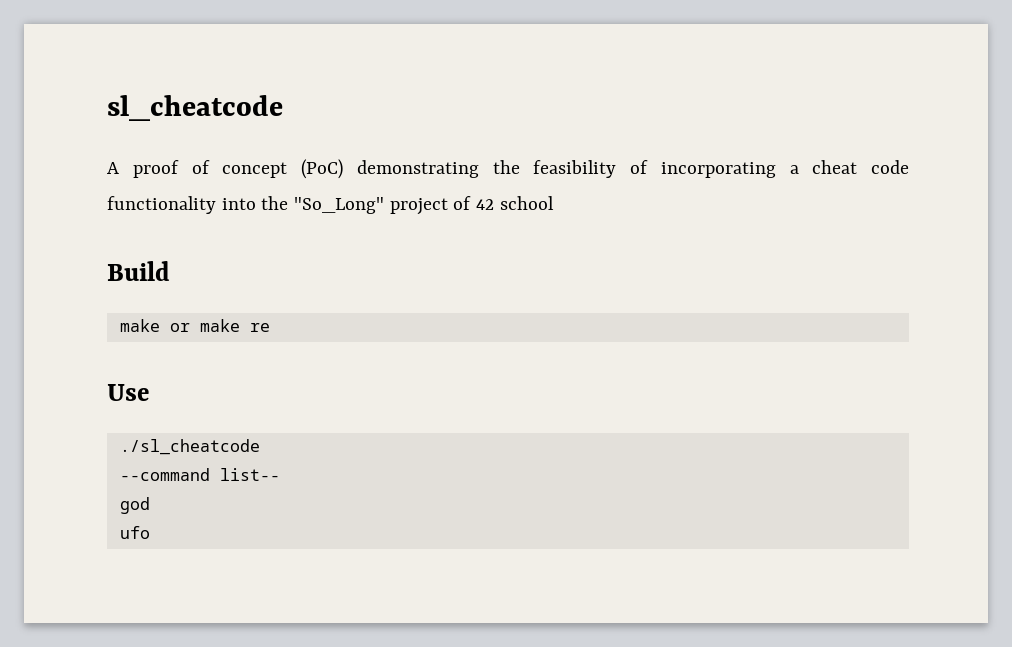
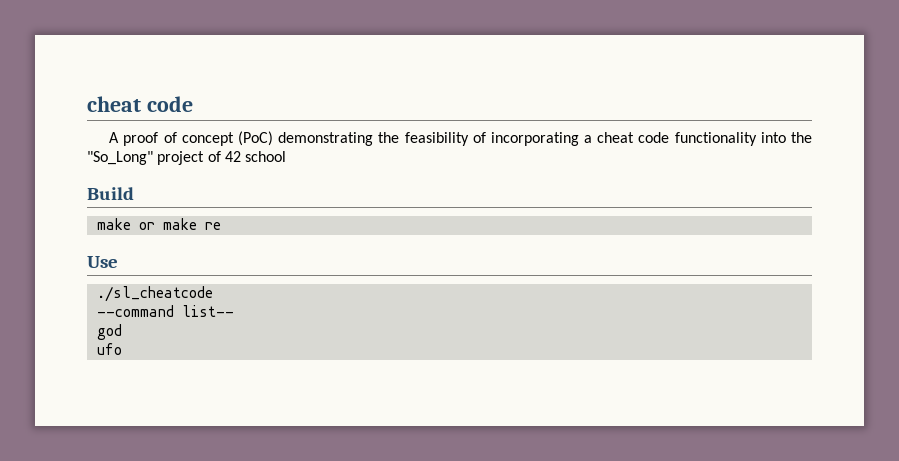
[107,95,283,121] sl_cheatcode -> [87,96,193,112] cheat code

